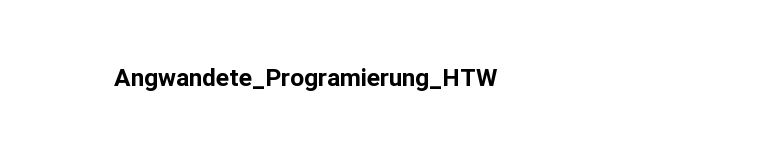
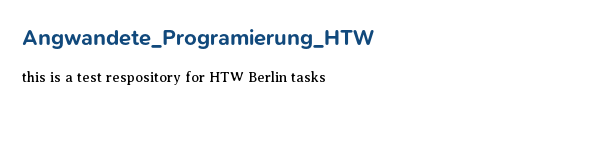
(498, 79) none -> [22,71,326,85] // this is a test respository for HTW Berlin tasks

